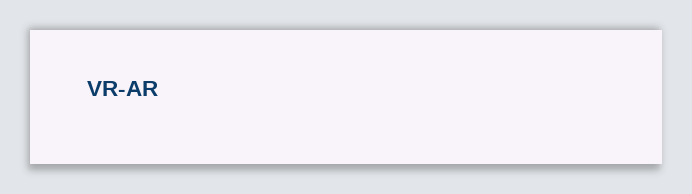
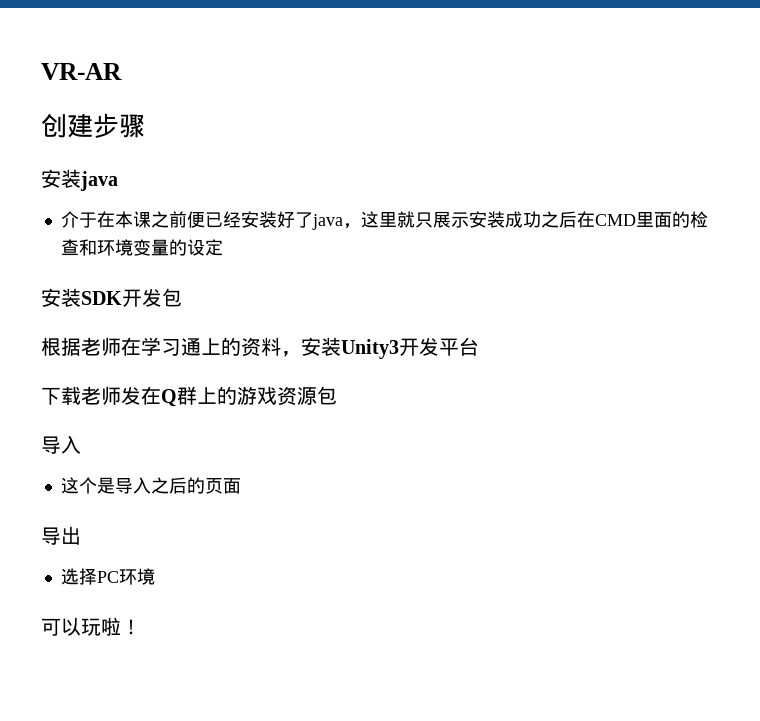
(158, 88) none -> [41,113,145,138] [41,169,118,191] [60,211,708,230] [60,239,223,256] [41,288,182,307] [41,337,479,359] [41,386,337,407] [41,435,81,454] [60,477,241,494] [41,526,81,545] [60,568,155,585] [41,617,141,636] // 创建步骤 // 安装java // 介于在本课之前便已经安装好了java，这里就只展示安装成功之后在CMD里面的检查和环境变量的设定 // 安装SDK开发包 // 根据老师在学习通上的资料，安装Unity3开发平台 // 下载老师发在Q群上的游戏资源包 // 导入 // 这个是导入之后的页面 // 导出 // 选择PC环境 // 可以玩啦！

